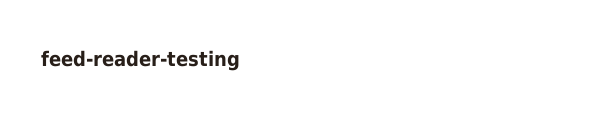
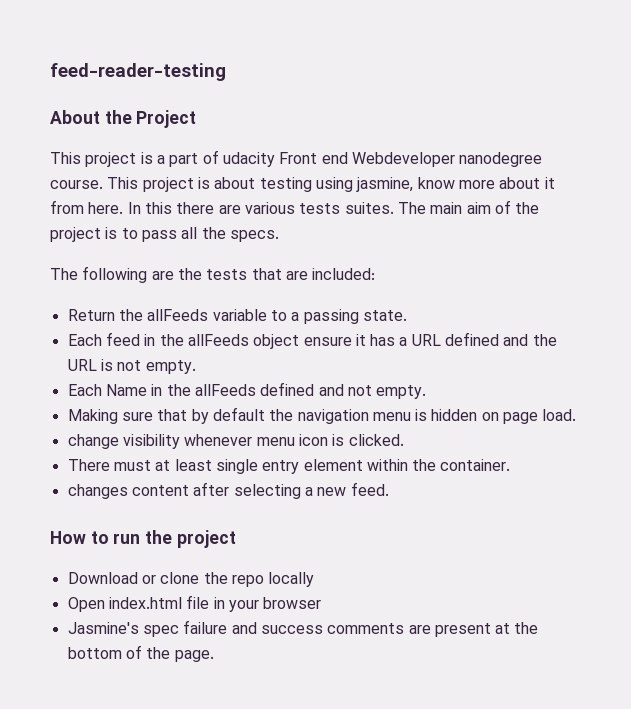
(240, 60) none -> [50,110,197,128] [50,150,543,167] [50,177,555,192] [50,200,540,214] [50,227,279,242] [50,266,376,283] [67,309,407,324] [67,332,557,349] [67,359,196,374] [67,382,427,399] [67,407,577,424] [67,434,404,449] [67,459,511,474] [67,482,389,499] [50,530,236,548] [67,572,315,587] [67,595,322,612] [67,620,539,637] [67,645,214,662] // About the Project // This project is a part of udacity Front end Webdeveloper nanodegree course. This project is about testing using jasmine, know more about it from here. In this there are various tests suites. The main aim of the project is to pass all the specs. // The following are the tests that are included: // Return the allFeeds variable to a passing state. // Each feed in the allFeeds object ensure it has a URL defined and the URL is not empty. // Each Name in the allFeeds defined and not empty. // Making sure that by default the navigation menu is hidden on page load. // change visibility whenever menu icon is clicked. // There must at least single entry element within the container. // changes content after selecting a new feed. // How to run the project // Download or clone the repo locally // Open index.html file in your browser // Jasmine's spec failure and success comments are present at the bottom of the page.

